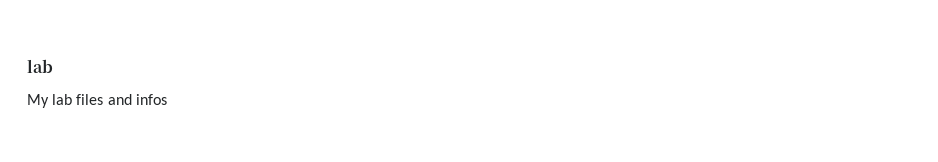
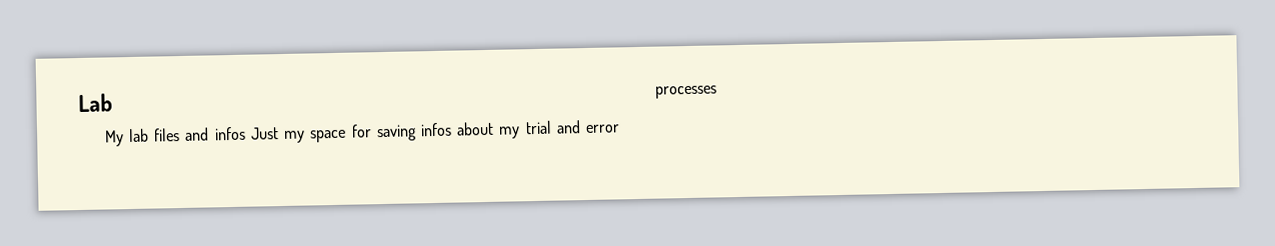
[27,59,53,73] lab -> [78,93,113,113] Lab
(167, 99) none -> [250,120,621,143] [655,85,717,99] Just my space for saving infos about my trial and error processes

